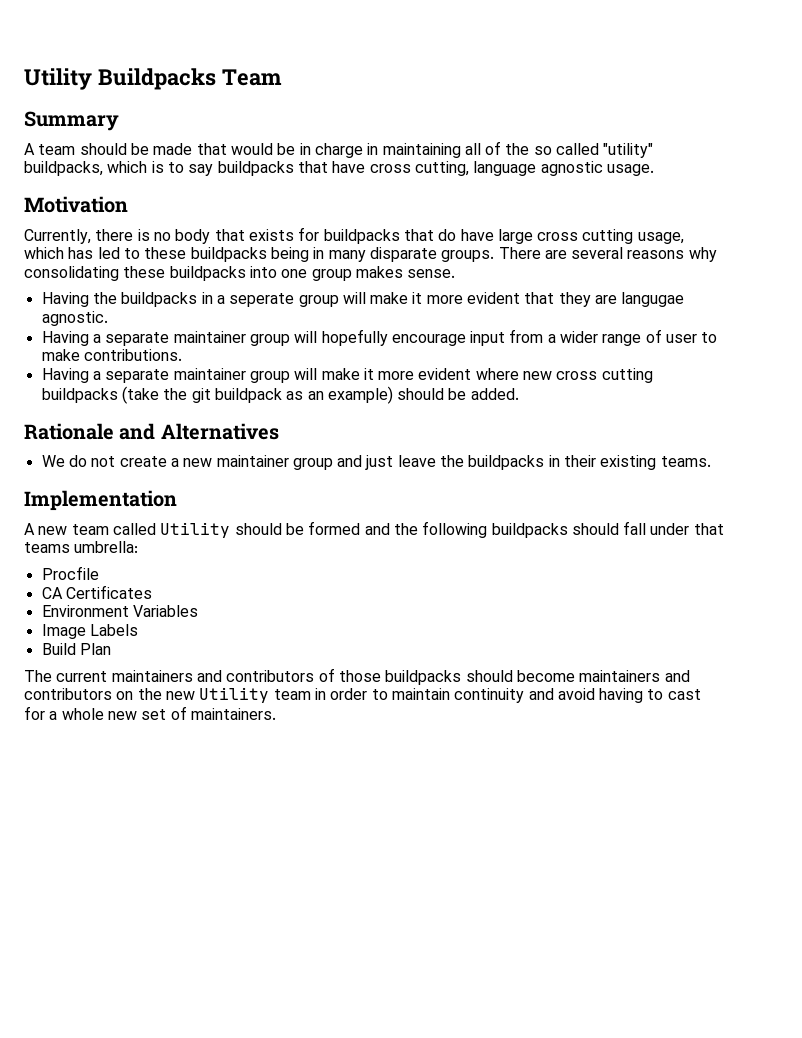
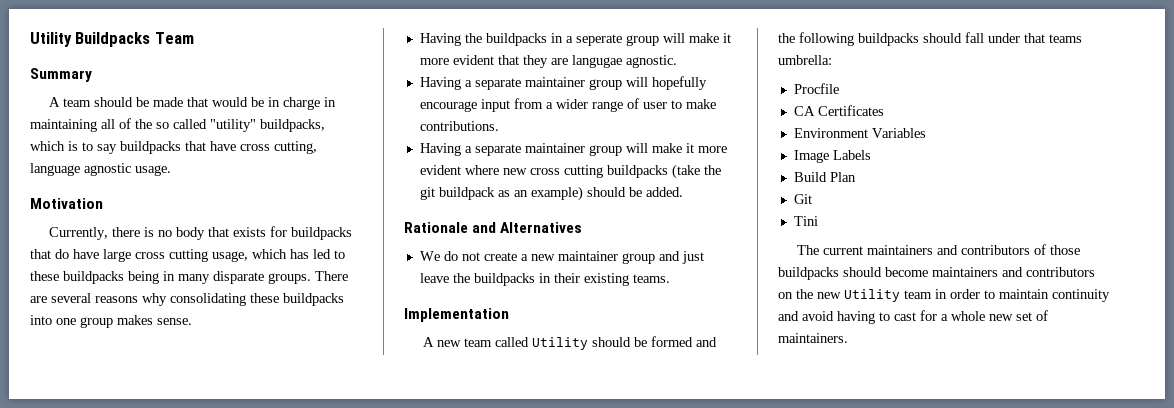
(111, 649) none -> [793,194,812,204] [793,216,818,226] // Git // Tini

